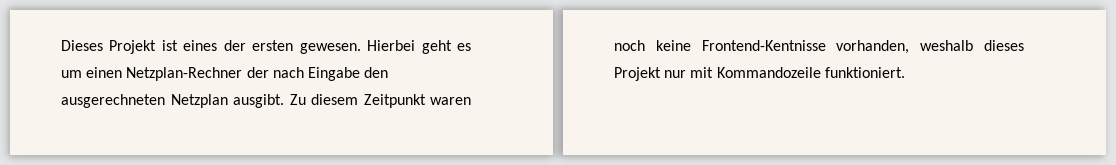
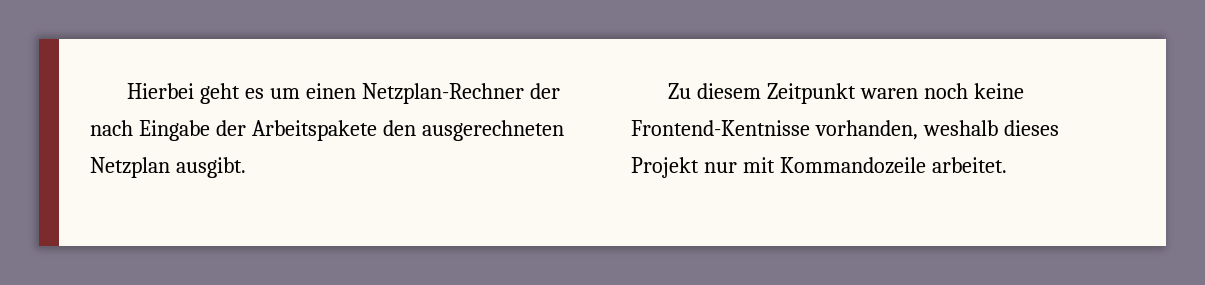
[61,40,361,54] Dieses Projekt ist eines der ersten gewesen. -> (126, 91) none
(360, 74) none -> [215,120,377,141] der Arbeitspakete
(284, 101) none -> (246, 167) //
[824,67,905,78] funktioniert. -> [931,157,1007,173] arbeitet.

